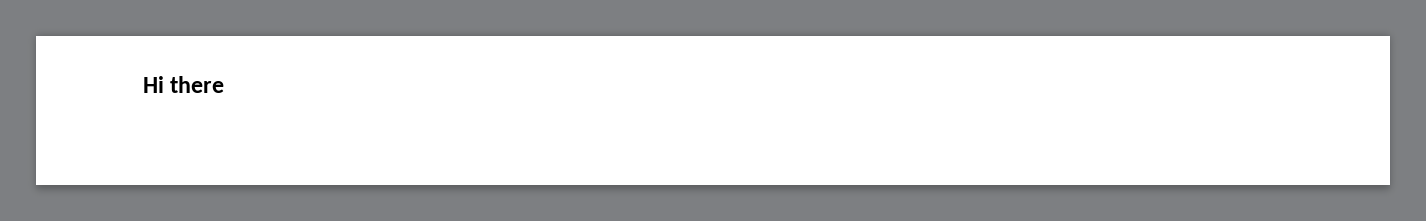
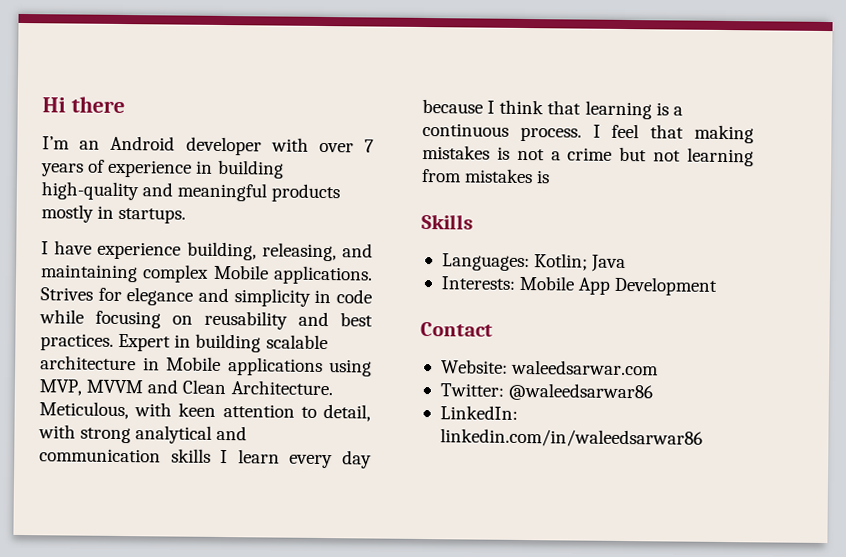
(225, 84) none -> [42,135,375,156] [40,159,284,179] [41,181,341,203] [41,204,187,224] [41,240,374,262] [40,264,373,285] [40,287,373,307] [39,309,373,330] [40,333,328,353] [40,355,372,377] [39,379,333,396] [39,401,371,422] [38,424,248,444] [39,448,372,469] [422,98,683,120] [422,122,754,144] [422,144,754,167] [421,168,551,184] [421,213,473,230] [441,253,627,273] [440,275,719,296] [420,321,493,337] [440,359,660,376] [439,382,654,402] [439,405,518,420] [439,428,703,448] // I’m an Android developer with over 7 years of experience in building high-quality and meaningful products mostly in startups. // I have experience building, releasing, and maintaining complex Mobile applications. Strives for elegance and simplicity in code while focusing on reusability and best practices. Expert in building scalable architecture in Mobile applications using MVP, MVVM and Clean Architecture. Meticulous, with keen attention to detail, with strong analytical and communication skills I learn every day because I think that learning is a continuous process. I feel that making mistakes is not a crime but not learning from mistakes is // Skills // Languages: Kotlin; Java // Interests: Mobile App Development // Contact // Website: waleedsarwar.com // Twitter: @waleedsarwar86 // LinkedIn: linkedin.com/in/waleedsarwar86

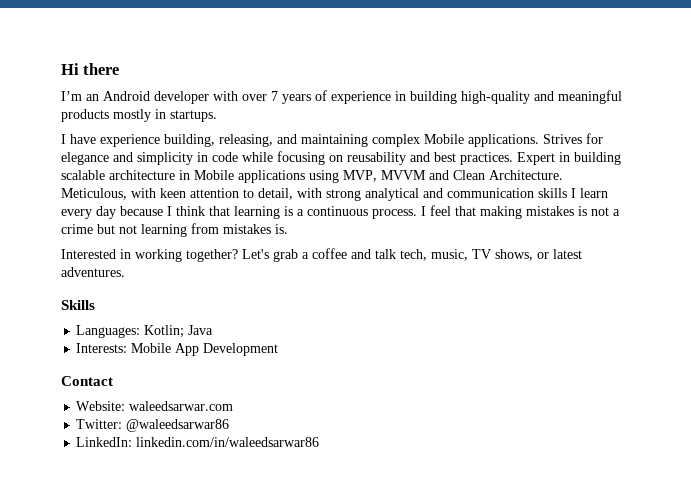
[536,170,551,184] is -> [275,224,288,234] [61,248,582,262] [61,267,125,277] is. // Interested in working together? Let's grab a coffee and talk tech, music, TV shows, or latest adventures.

